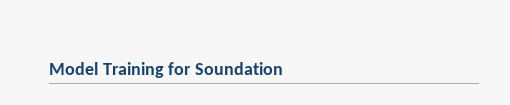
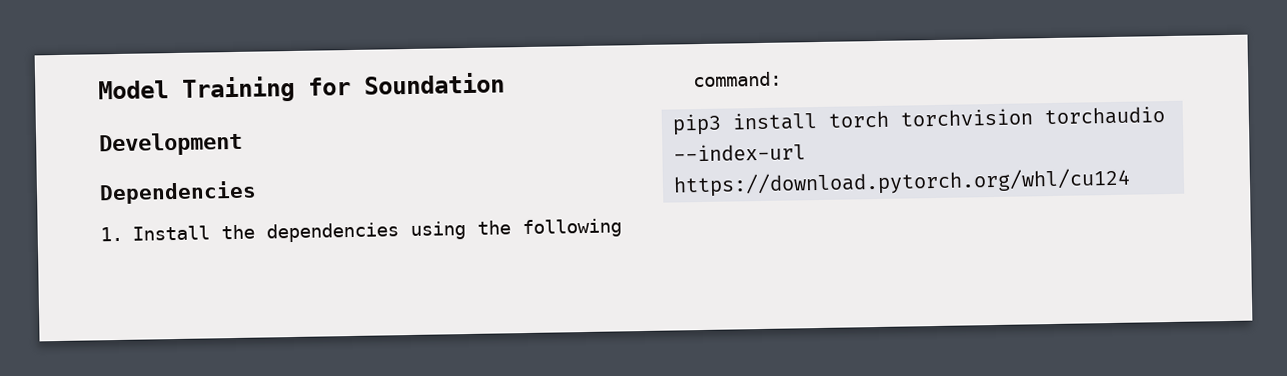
(284, 68) none -> [99,131,243,157] [99,180,257,205] [100,218,622,243] [692,71,782,88] [672,106,1166,136] [673,143,807,162] [673,167,1132,198] // Development // Dependencies // 1. Install the dependencies using the following command: // pip3 install torch torchvision torchaudio --index-url https://download.pytorch.org/whl/cu124

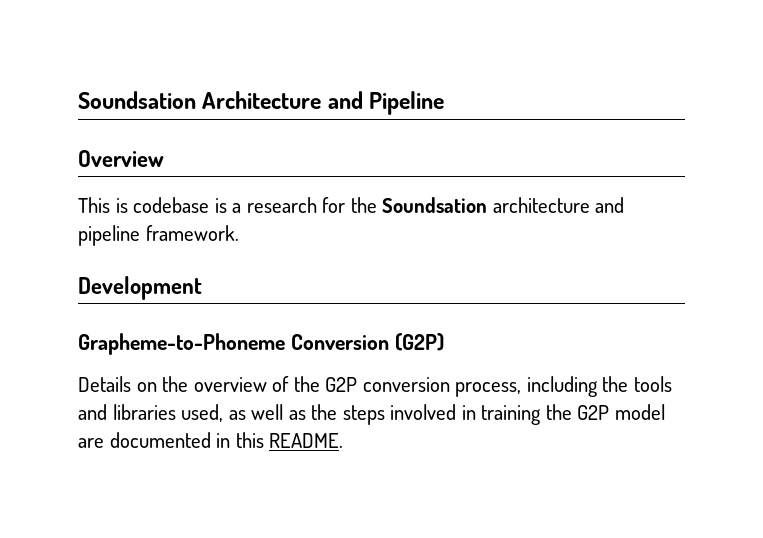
[98,72,505,103] [99,131,243,157] [99,180,257,205] [100,218,622,243] [692,71,782,88] [672,106,1166,136] [673,143,807,162] [673,167,1132,198] Model Training for Soundation // Development // Dependencies // 1. Install the dependencies using the following command: // pip3 install torch torchvision torchaudio --index-url https://download.pytorch.org/whl/cu124 -> [78,91,445,115] [78,150,164,167] [78,197,625,213] [78,225,239,246] [78,276,202,300] [78,333,444,355] [78,376,672,397] [78,404,665,425] [78,432,344,448] Soundsation Architecture and Pipeline // Overview // This is codebase is a research for the Soundsation architecture and pipeline framework. // Development // Grapheme-to-Phoneme Conversion (G2P) // Details on the overview of the G2P conversion process, including the tools and libraries used, as well as the steps involved in training the G2P model are documented in this README.

